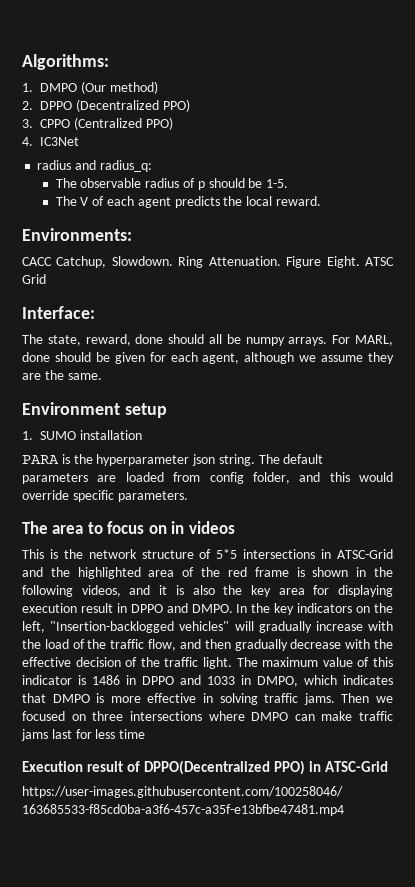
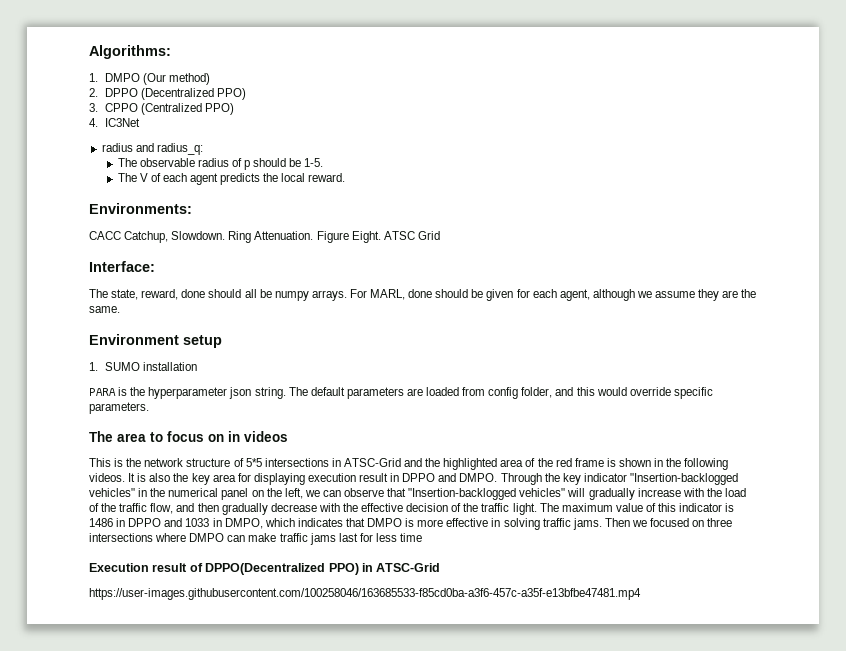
[81,585,168,597] videos, and it -> [89,473,136,482] videos. It
[236,603,393,615] [22,621,45,633] In the key indicators on the left, -> [500,473,738,485] [89,488,407,500] Through the key indicator "Insertion-backlogged vehicles" in the numerical panel on the left, we can observe that

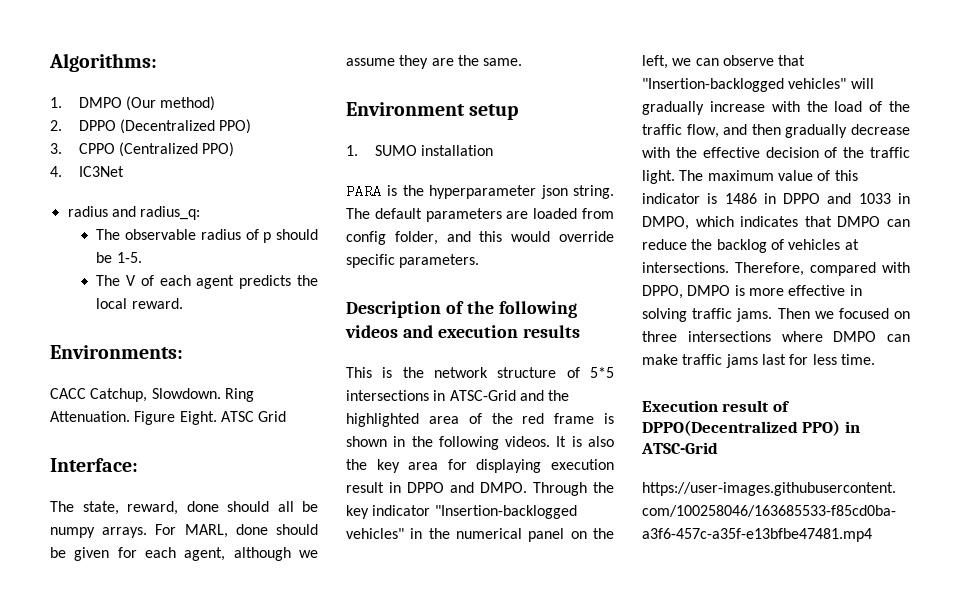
[89,431,288,442] The area to focus on in videos -> [346,301,577,318] [345,325,580,338] Description of the following videos and execution results
(403, 522) none -> [887,219,910,227] [642,239,859,253] [642,262,910,276] [642,285,731,299] can reduce the backlog of vehicles at intersections. Therefore, compared with DPPO, DMPO
[400,533,423,542] time -> [840,354,875,365] time.

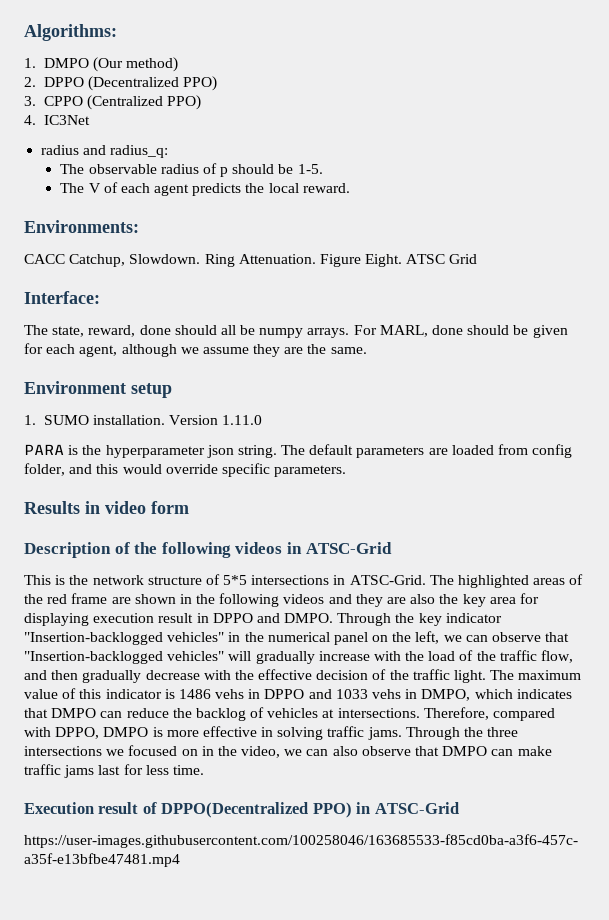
[421,145,494,156] installation -> [92,415,263,425] installation. Version 1.11.0
(480, 261) none -> [24,501,189,514] // Results in video form
[402,325,580,338] and execution results -> [286,542,392,554] in ATSC-Grid
[449,390,570,401] [346,413,459,427] ATSC-Grid and the highlighted area -> [349,575,566,588] ATSC-Grid. The highlighted areas
[604,413,614,424] is -> [111,597,131,604] are
[505,436,582,447] videos. It is -> [283,594,407,607] videos and they are
(757, 198) none -> [215,689,245,699] vehs
(891, 198) none -> [372,689,402,699] vehs
[777,308,910,319] [642,331,823,342] Then we focused on three intersections where -> [405,727,519,740] [24,745,440,758] Through the three intersections we focused on in the video, we can also observe that

